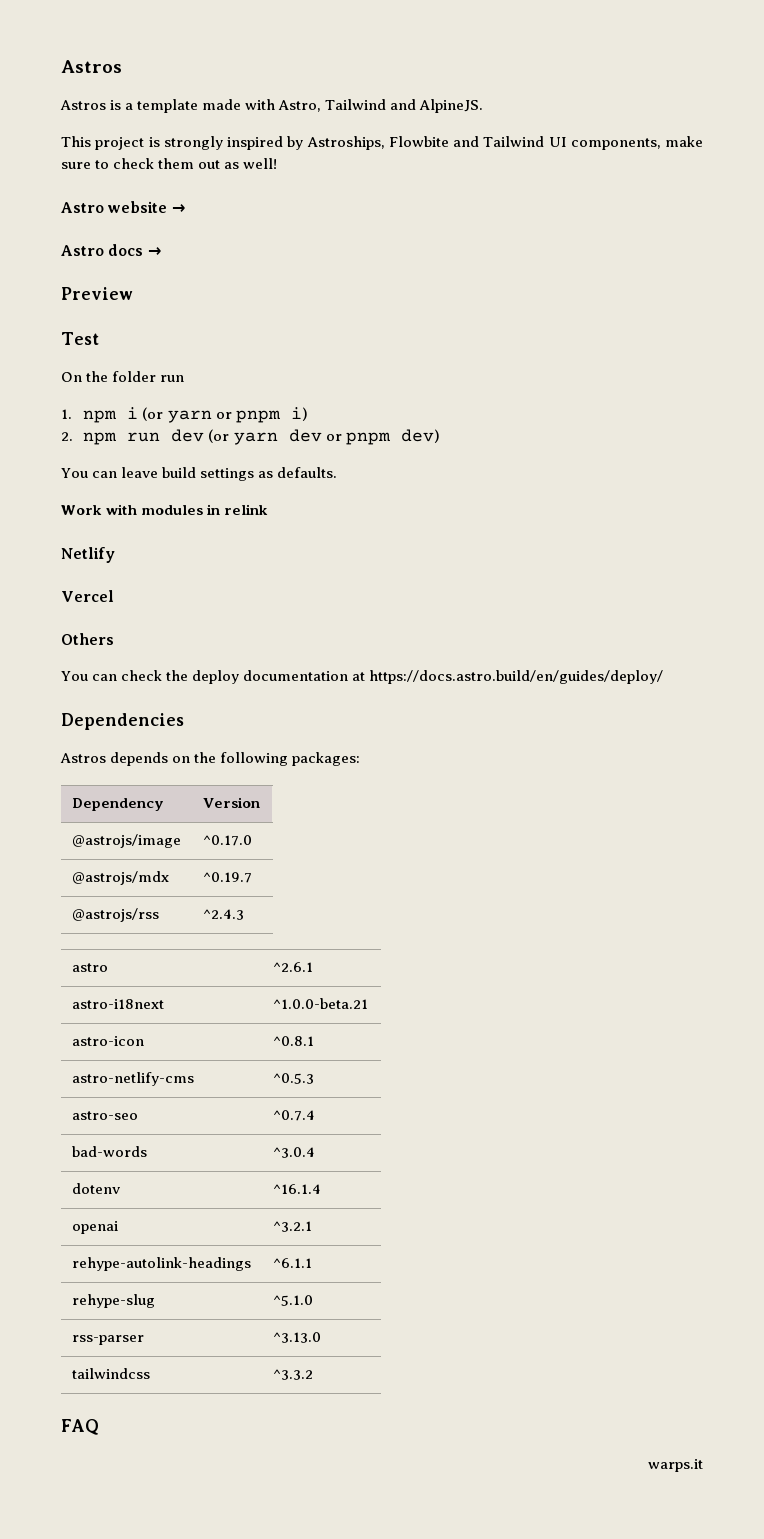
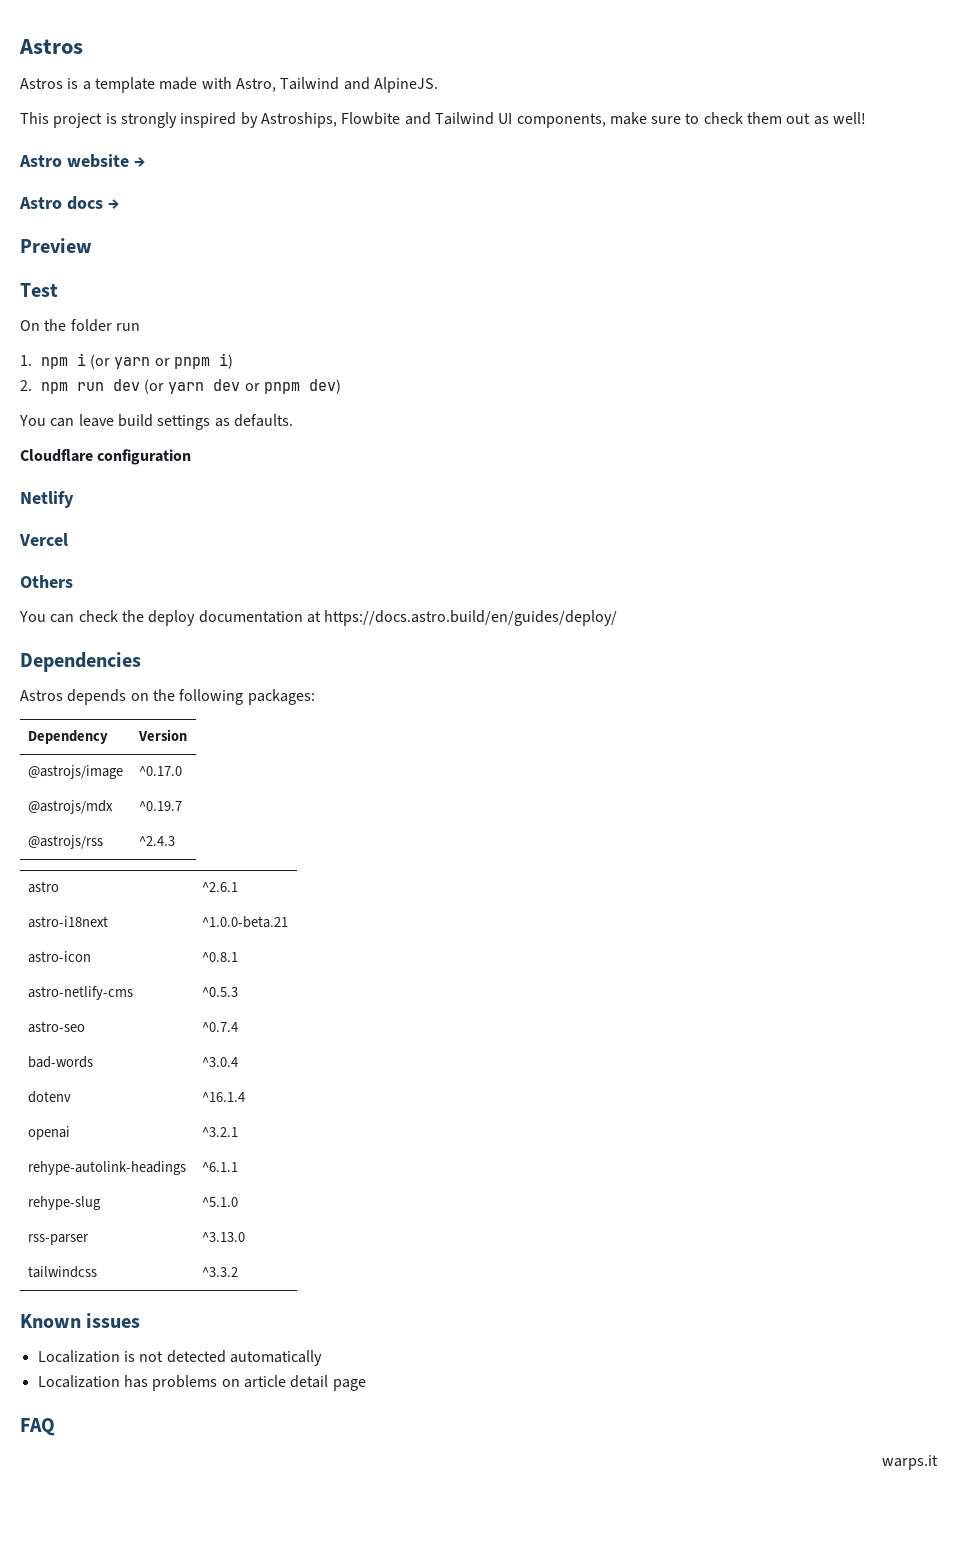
[61,504,269,515] Work with modules in relink -> [20,449,192,465] Cloudflare configuration
(313, 1374) none -> [20,1313,141,1328] [37,1350,322,1366] [37,1375,366,1391] // Known issues // Localization is not detected automatically // Localization has problems on article detail page

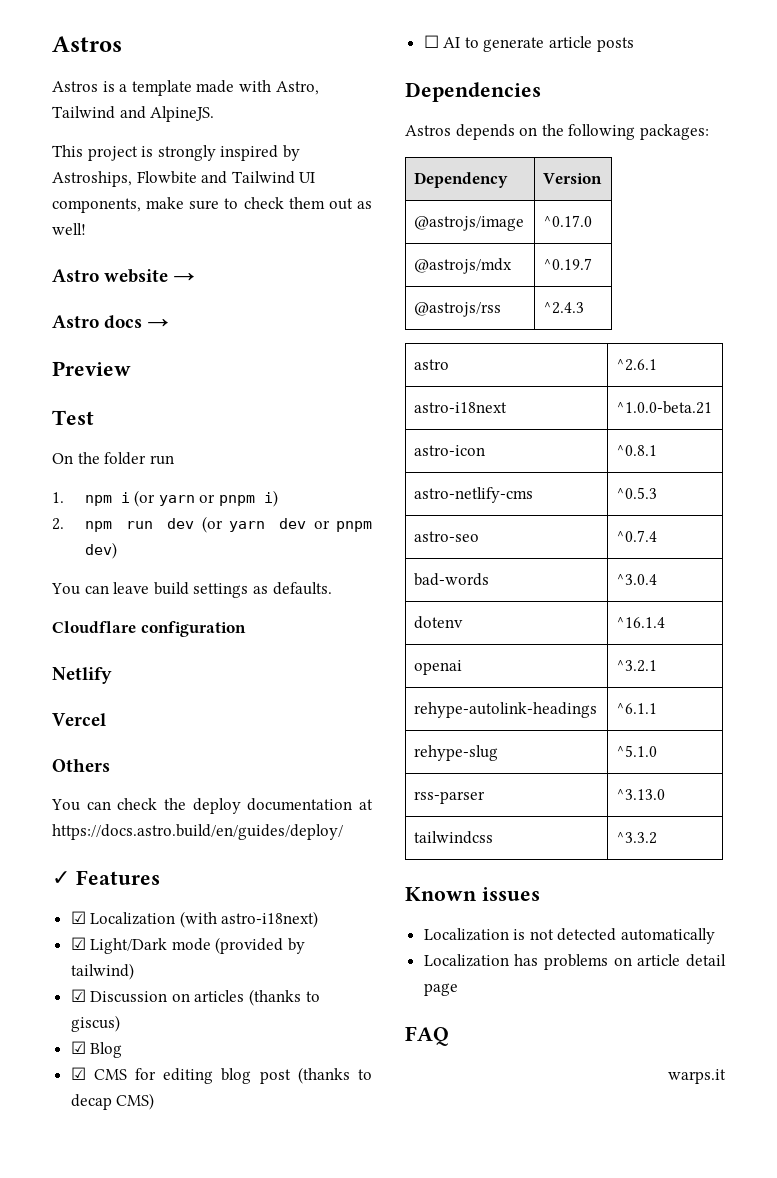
(618, 618) none -> [52,870,160,885] [70,911,319,928] [70,937,306,954] [70,963,134,980] [70,989,320,1006] [70,1015,120,1032] [70,1041,123,1058] [70,1067,372,1084] [70,1093,155,1110] [423,35,634,52] // ✓ Features // ☑ Localization (with astro-i18next) // ☑ Light/Dark mode (provided by tailwind) // ☑ Discussion on articles (thanks to giscus) // ☑ Blog // ☑ CMS for editing blog post (thanks to decap CMS) // ☐ AI to generate article posts

